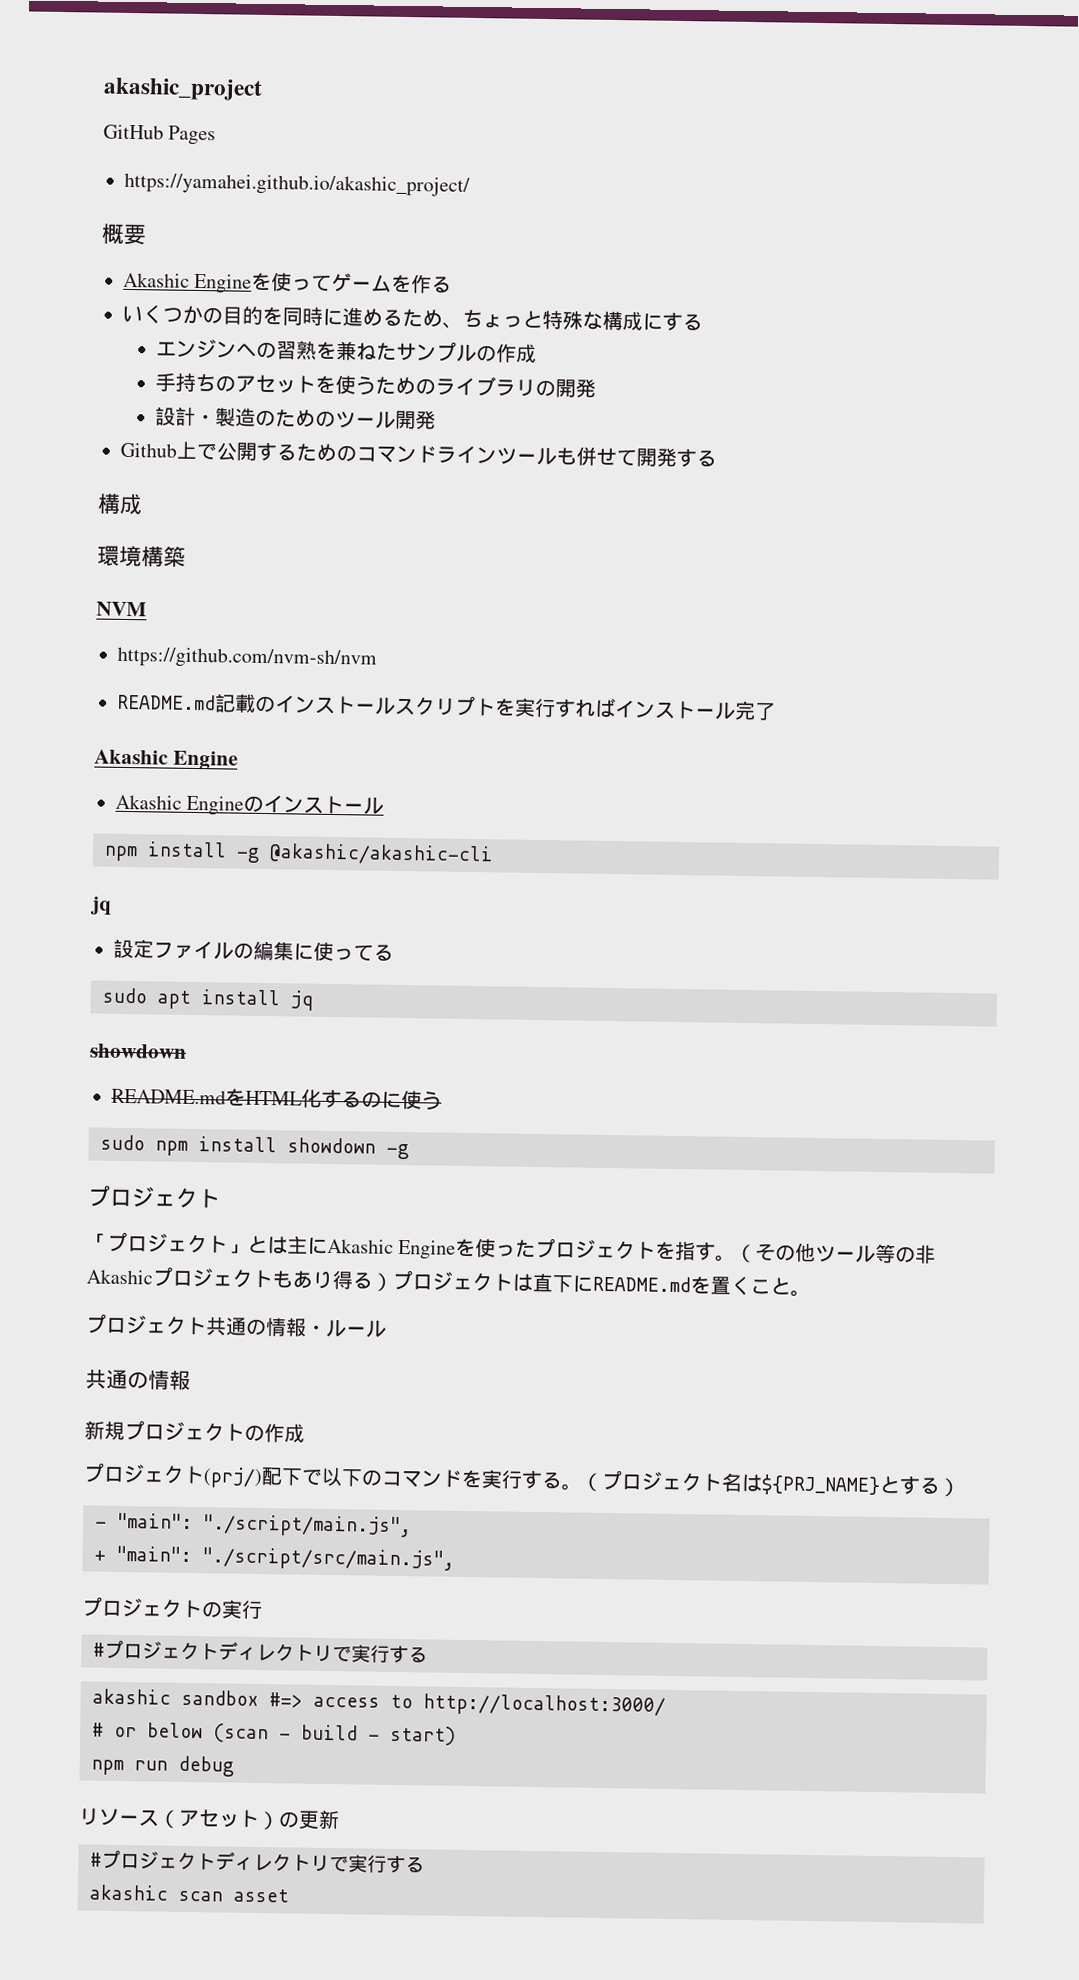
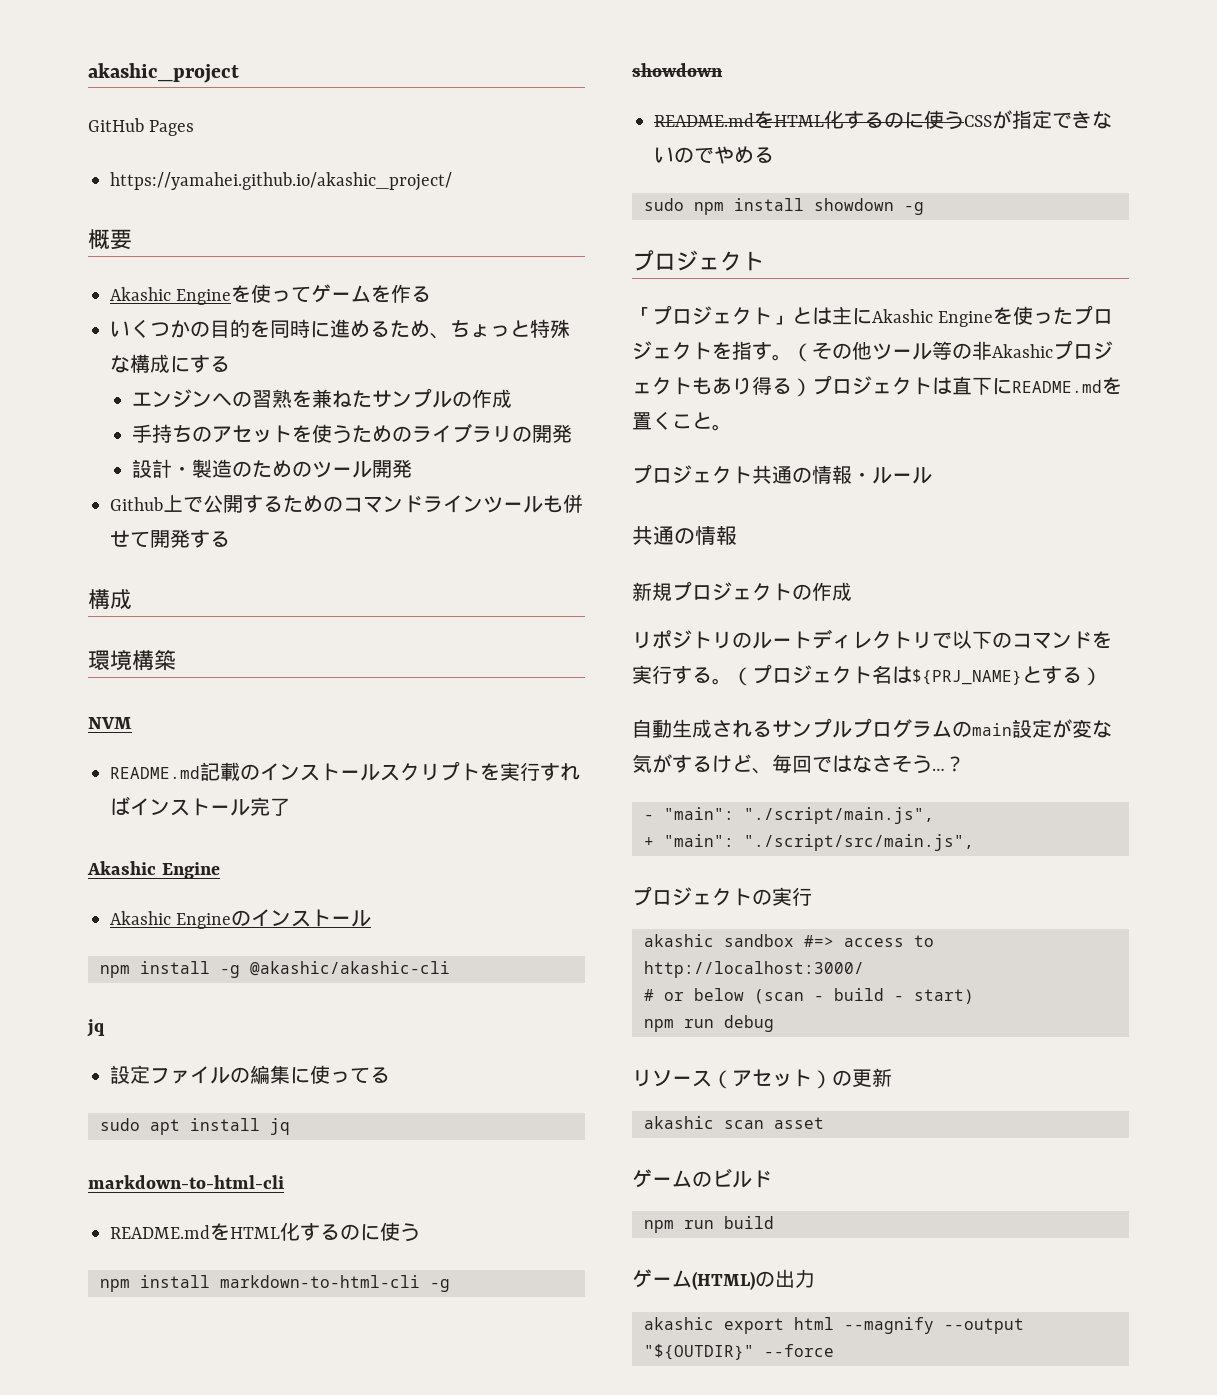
[117,646,377,670] // https://github.com/nvm-sh/nvm -> (132, 723) none
(313, 1000) none -> [88,1175,284,1189] [110,1222,420,1242] [100,1275,450,1292] // markdown-to-html-cli // README.mdをHTML化するのに使う // npm install markdown-to-html-cli -g
(442, 1101) none -> [964,110,1112,129] [654,146,774,164] CSSが指定できないのでやめる
[83,1462,303,1489] プロジェクト(prj/)配下 -> [632,629,932,649] リポジトリのルートディレクトリ
(960, 1487) none -> [632,718,1112,738] [632,754,965,774] // 自動生成されるサンプルプログラムのmain設定が変な気がするけど、毎回ではなさそう…？
[93,1639,428,1664] // #プロジェクトディレクトリで実行する -> (812, 896) none
[90,1849,425,1874] [89,1884,289,1903] #プロジェクトディレクトリで実行する // akashic scan asset -> [644,1116,824,1129] [632,1168,772,1188] [644,1216,774,1233] [632,1269,815,1290] [644,1317,1024,1334] [644,1344,834,1360] akashic scan asset // ゲームのビルド // npm run build // ゲーム(HTML)の出力 // akashic export html --magnify --output "${OUTDIR}" --force

